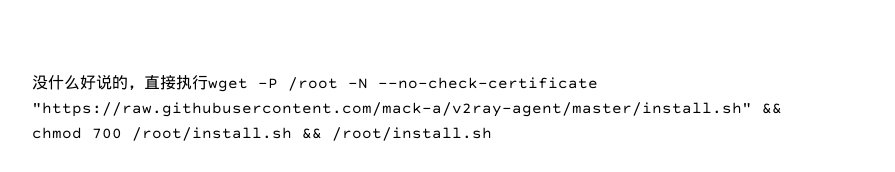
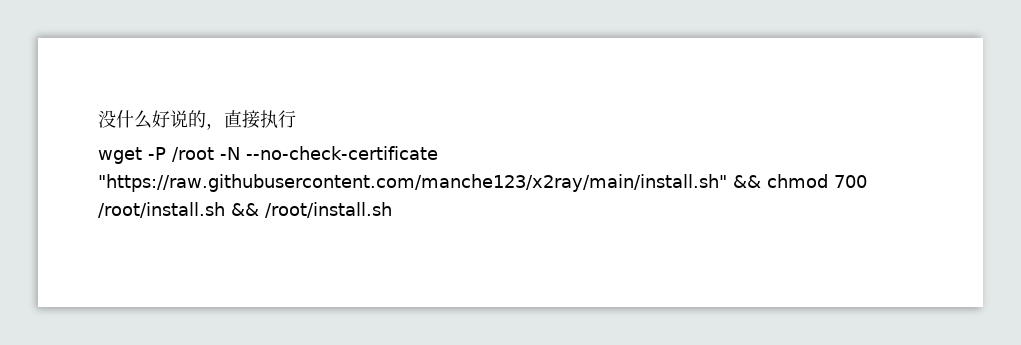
(208, 82) none -> (296, 119) //
[32,102,752,117] "https://raw.githubusercontent.com/mack-a/v2ray-agent/master/install.sh" -> [98,174,727,192] "https://raw.githubusercontent.com/manche123/x2ray/main/install.sh"

